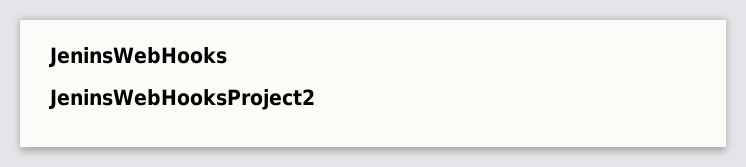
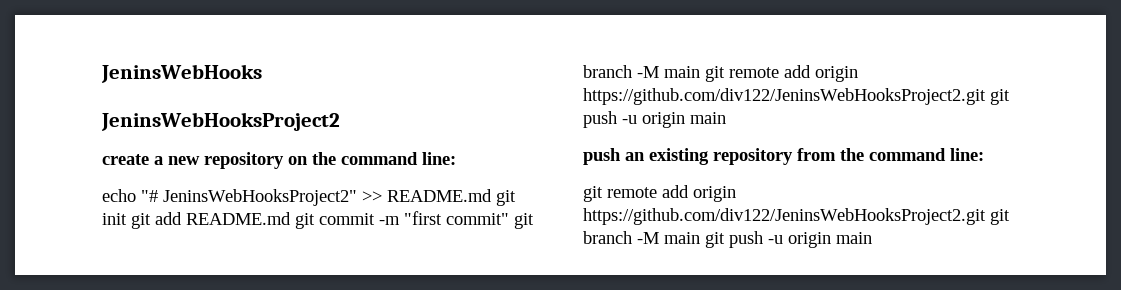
(315, 99) none -> [102,152,456,169] [102,189,516,206] [102,211,534,229] [583,65,858,82] [583,88,1010,105] [583,111,726,128] [583,148,984,165] [583,185,736,202] [583,208,1010,225] [583,231,872,248] // create a new repository on the command line: // echo "# JeninsWebHooksProject2" >> README.md git init git add README.md git commit -m "first commit" git branch -M main git remote add origin https://github.com/div122/JeninsWebHooksProject2.git git push -u origin main // push an existing repository from the command line: // git remote add origin https://github.com/div122/JeninsWebHooksProject2.git git branch -M main git push -u origin main

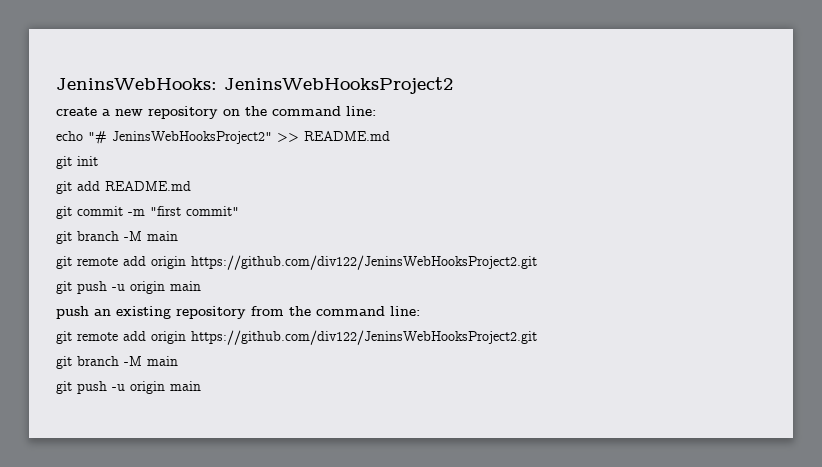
[101,64,262,83] JeninsWebHooks // -> [56,78,217,90] JeninsWebHooks:
(492, 195) none -> (390, 136) //
(127, 219) none -> (98, 161) //
(291, 218) none -> (191, 186) //
[514,213,534,229] [583,65,858,82] [583,88,986,105] git branch -M main git remote add origin https://github.com/div122/JeninsWebHooksProject2.git -> [56,231,178,244] [56,255,537,270] // git branch -M main // git remote add origin https://github.com/div122/JeninsWebHooksProject2.git //
[990,209,1010,225] [583,231,700,244] git branch -M main -> [56,356,178,369] // git branch -M main //

